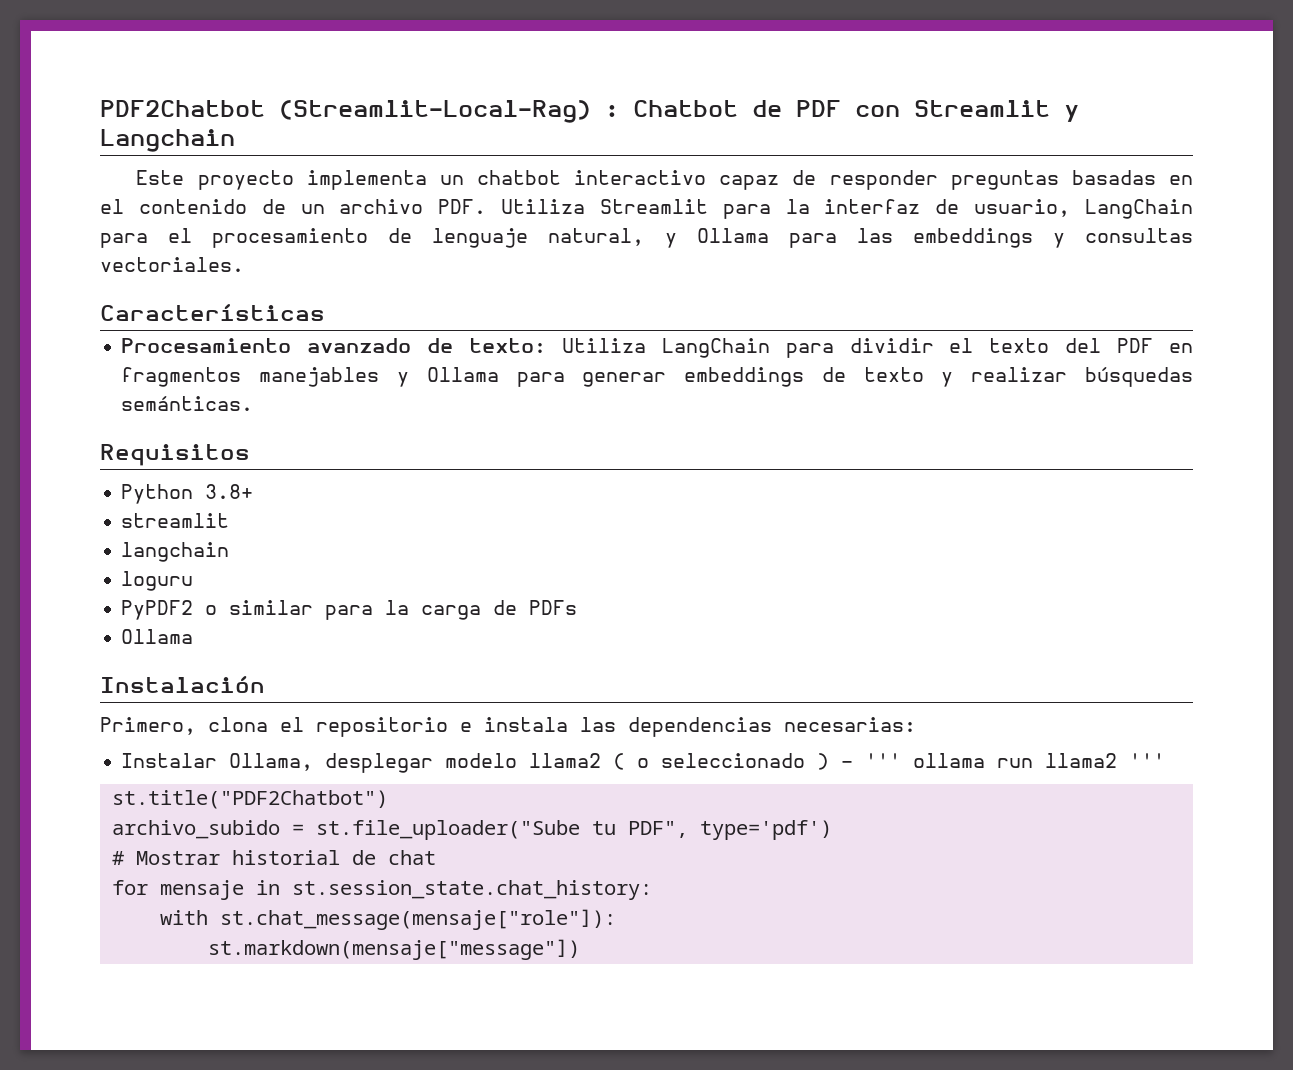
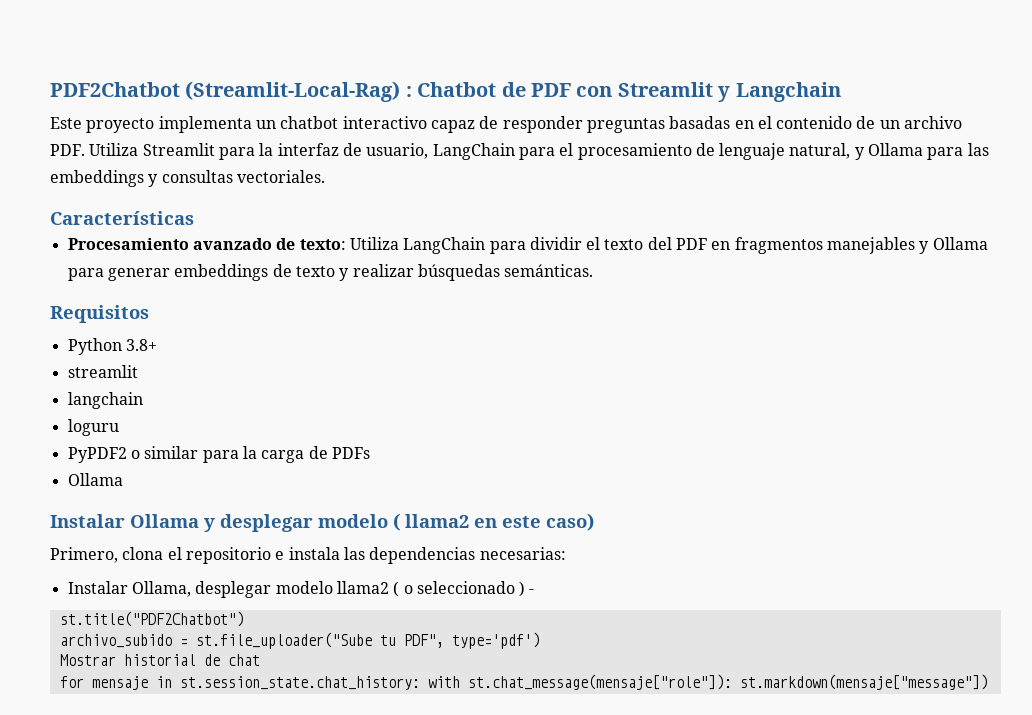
[100,676,265,693] Instalación -> [50,513,594,532] Instalar Ollama y desplegar modelo ( llama2 en este caso)
[865,753,1166,768] ''' ollama run llama2 ''' -> (535, 591) none
[111,851,124,865] # -> (540, 640) none
(652, 890) // -> (420, 683) none
(616, 919) // -> (732, 682) none

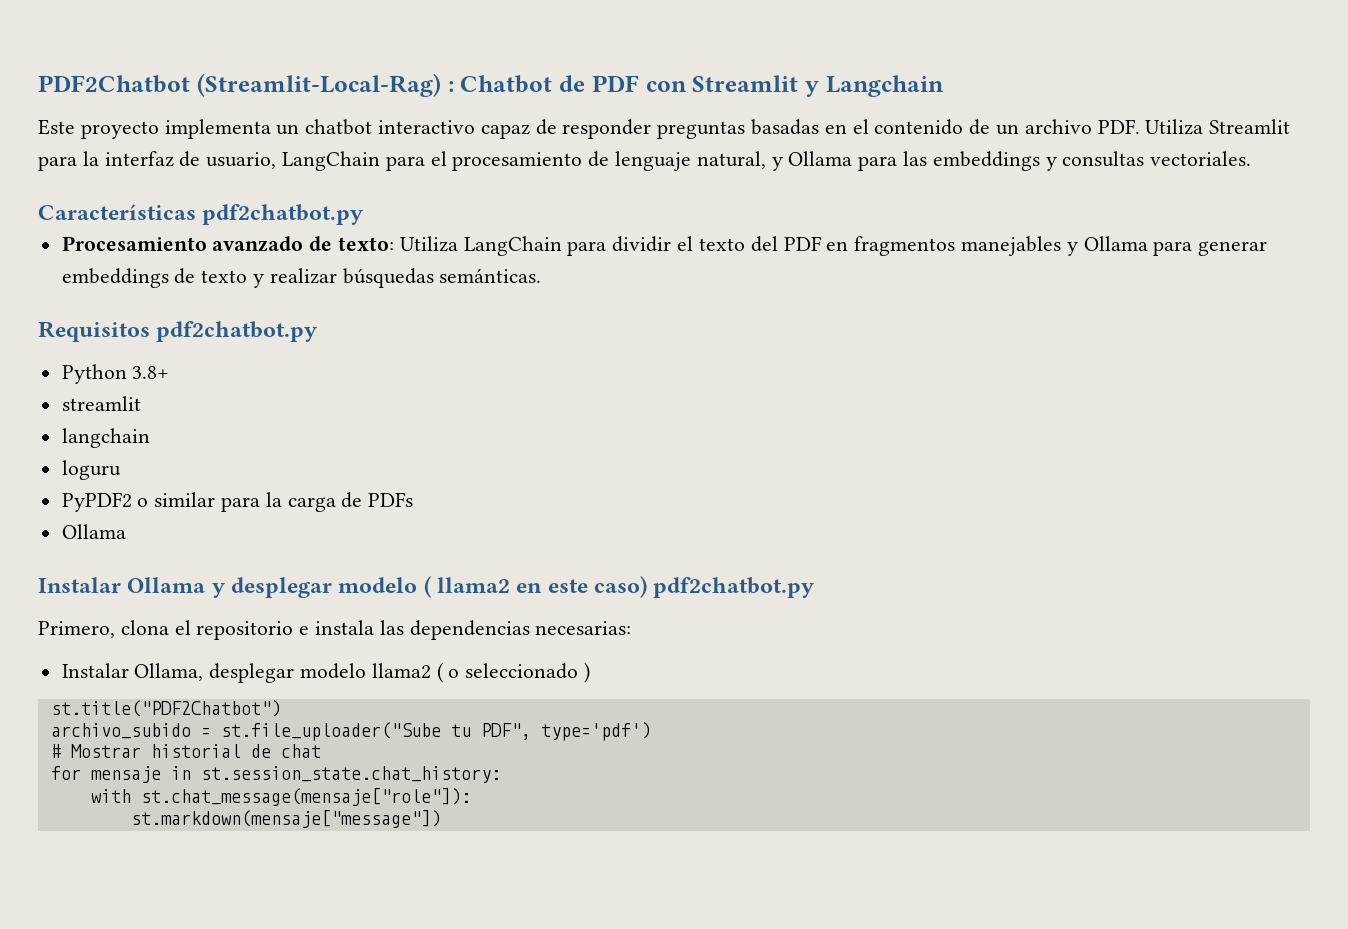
(194, 218) none -> [202,204,365,225] pdf2chatbot.py
(149, 314) none -> [156,321,319,342] pdf2chatbot.py
(594, 522) none -> [653,577,816,598] pdf2chatbot.py
[529,589,535,594] - -> (591, 672) none
(540, 640) none -> [50,744,61,758] #
(420, 683) none -> (501, 774) //
(732, 682) none -> (471, 797) //

